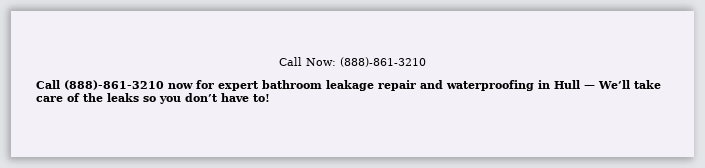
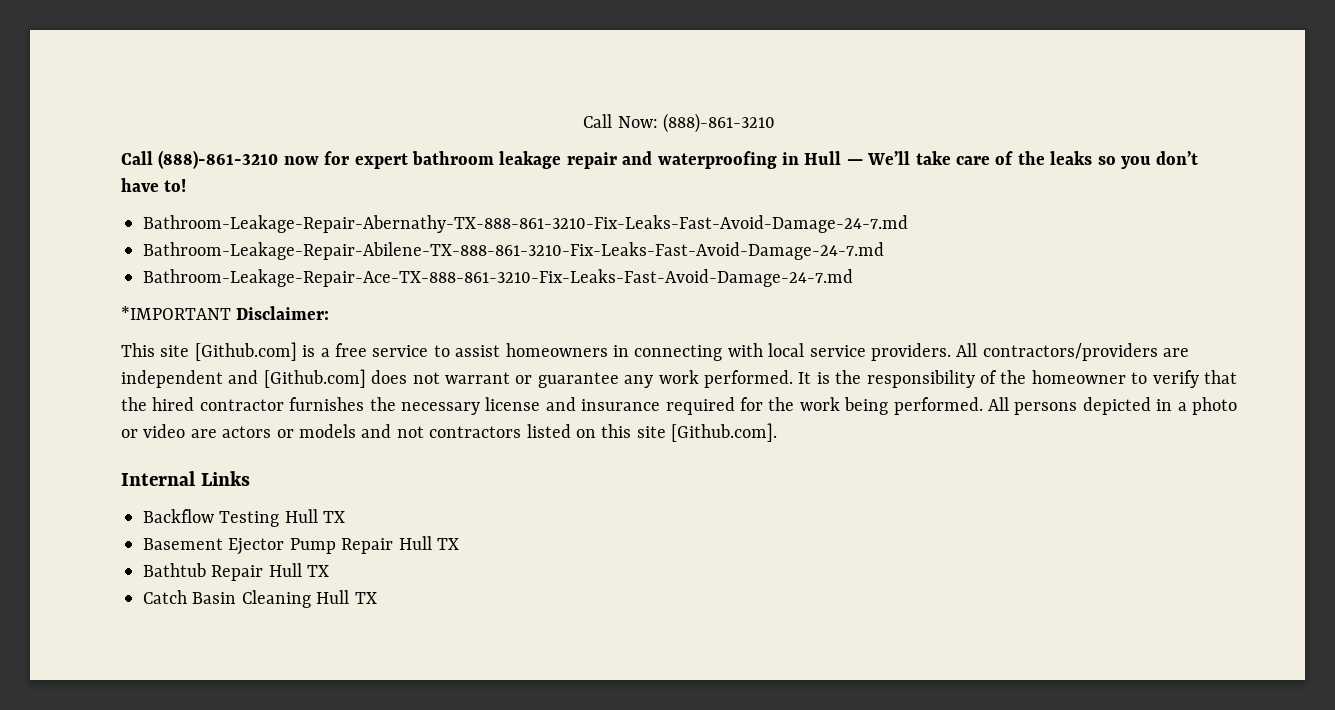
(270, 98) none -> [143,215,908,233] [143,242,884,260] [143,269,853,287] [121,306,330,320] [121,342,1190,361] [121,369,1237,388] [121,397,1237,415] [121,423,778,442] [121,471,250,486] [143,509,346,527] [143,536,459,555] [143,563,330,581] [143,590,377,608] // Bathroom-Leakage-Repair-Abernathy-TX-888-861-3210-Fix-Leaks-Fast-Avoid-Damage-24-7.md // Bathroom-Leakage-Repair-Abilene-TX-888-861-3210-Fix-Leaks-Fast-Avoid-Damage-24-7.md // Bathroom-Leakage-Repair-Ace-TX-888-861-3210-Fix-Leaks-Fast-Avoid-Damage-24-7.md // *IMPORTANT Disclaimer: // This site [Github.com] is a free service to assist homeowners in connecting with local service providers. All contractors/providers are independent and [Github.com] does not warrant or guarantee any work performed. It is the responsibility of the homeowner to verify that the hired contractor furnishes the necessary license and insurance required for the work being performed. All persons depicted in a photo or video are actors or models and not contractors listed on this site [Github.com]. // Internal Links // Backflow Testing Hull TX // Basement Ejector Pump Repair Hull TX // Bathtub Repair Hull TX // Catch Basin Cleaning Hull TX

